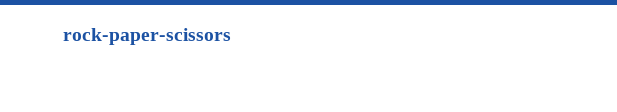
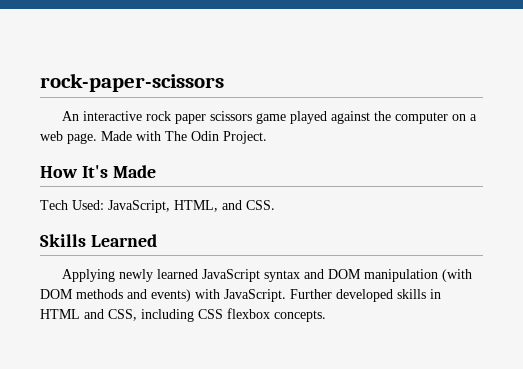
(231, 36) none -> [62,111,478,124] [40,131,267,144] [40,165,156,178] [40,200,275,213] [40,234,157,247] [62,269,473,282] [40,289,441,302] [40,308,326,322] // An interactive rock paper scissors game played against the computer on a web page. Made with The Odin Project. // How It's Made // Tech Used: JavaScript, HTML, and CSS. // Skills Learned // Applying newly learned JavaScript syntax and DOM manipulation (with DOM methods and events) with JavaScript. Further developed skills in HTML and CSS, including CSS flexbox concepts.

